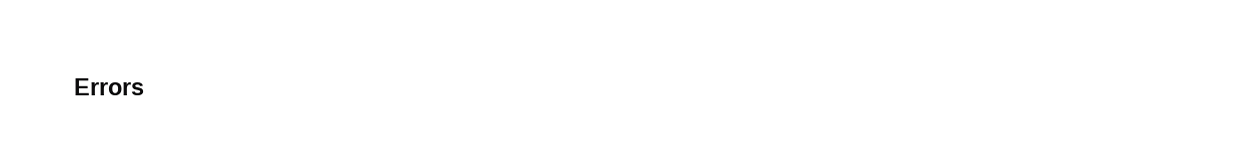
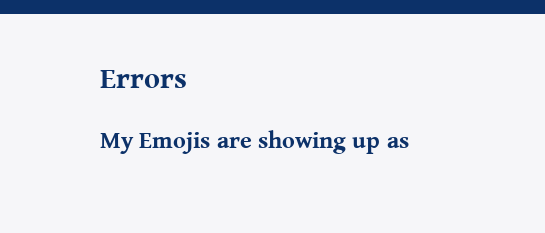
(145, 87) none -> [100,130,409,154] // My Emojis are showing up as

